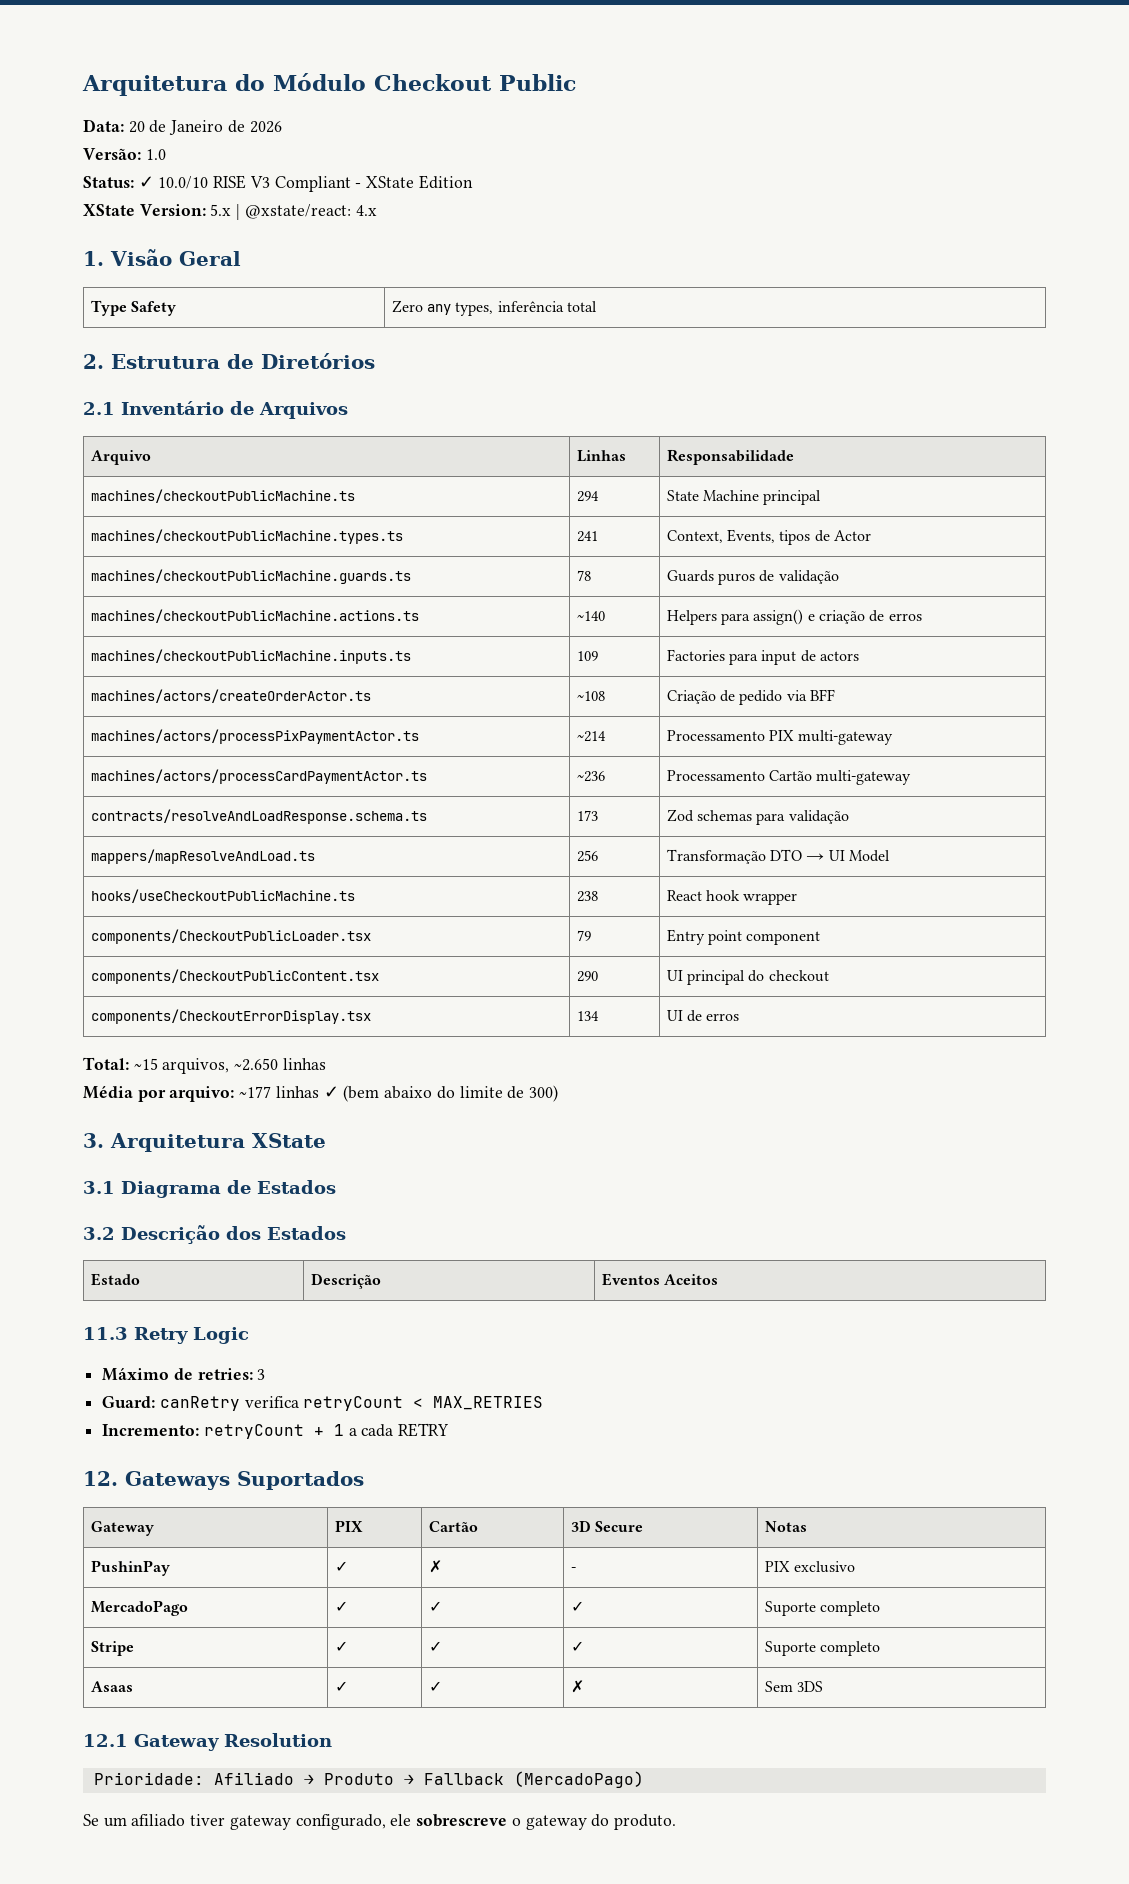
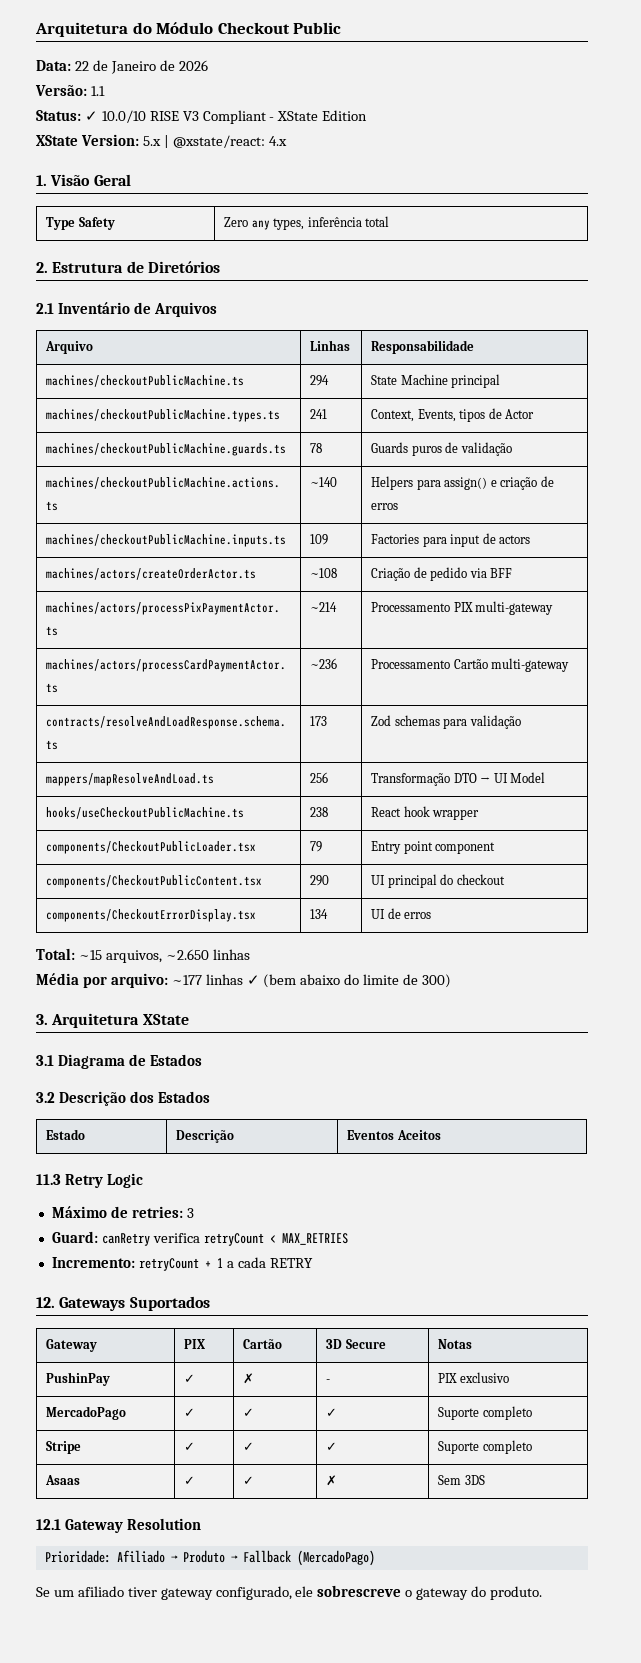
[128,121,145,133] 20 -> [74,61,89,71] 22
[145,149,166,160] 1.0 -> [90,86,105,96] 1.1

